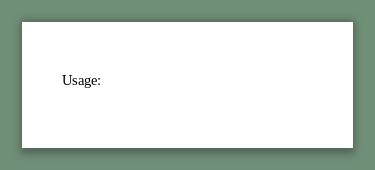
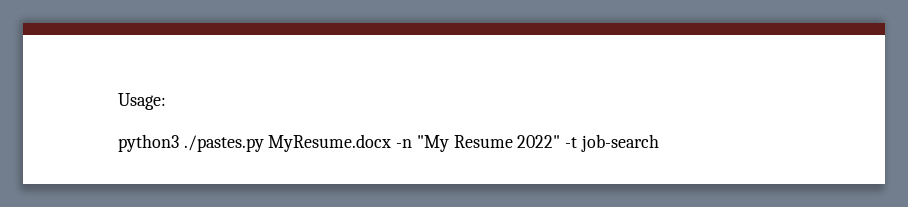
(101, 81) none -> [118,134,659,152] // python3 ./pastes.py MyResume.docx -n "My Resume 2022" -t job-search

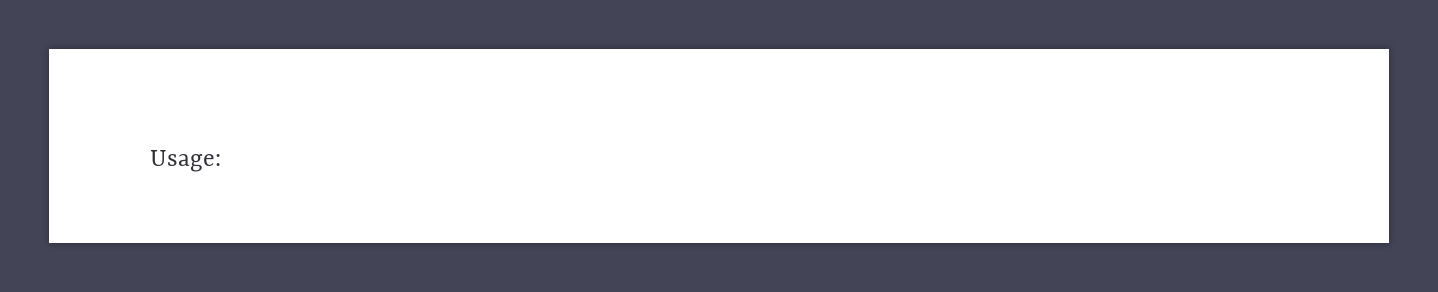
[118,134,659,152] // python3 ./pastes.py MyResume.docx -n "My Resume 2022" -t job-search -> (221, 161) none

